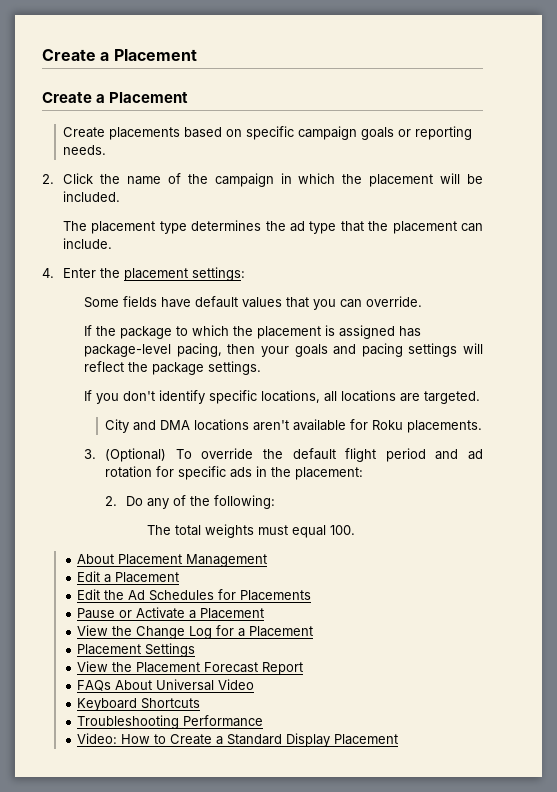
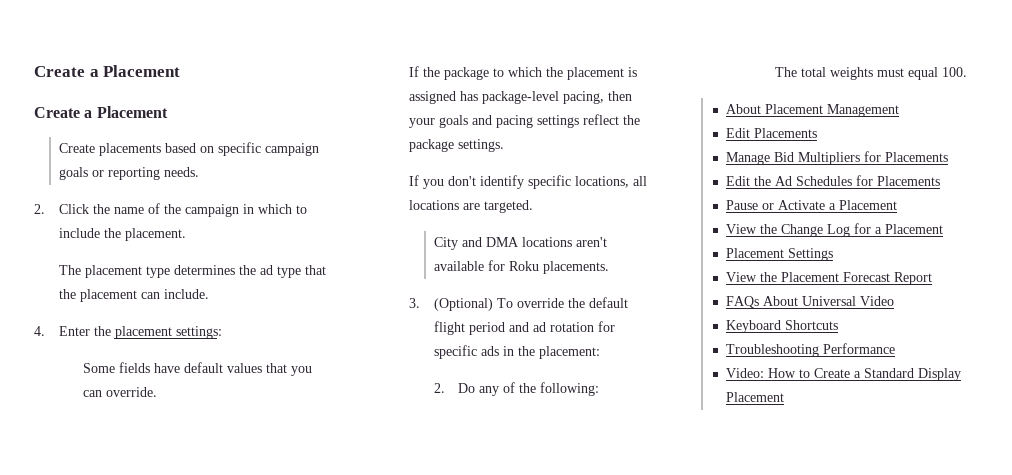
[342,173,484,187] [63,191,121,202] the placement will be included. -> [295,205,307,214] [58,228,186,241] to include the placement.
[463,343,483,354] will -> (579, 121) none
[104,572,180,583] a Placement -> [753,128,817,138] [725,151,948,165] Placements // Manage Bid Multipliers for Placements

